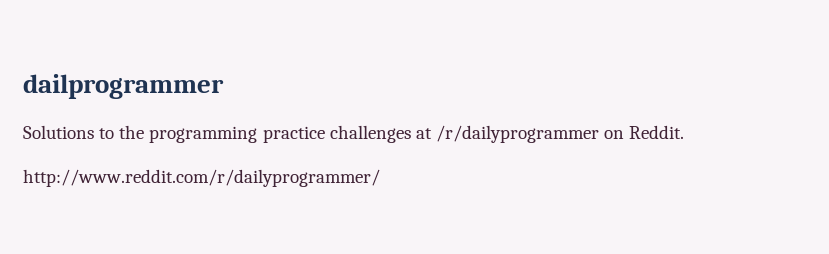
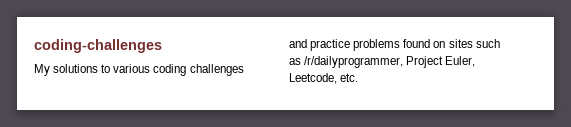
[23,74,224,99] [23,125,685,143] [23,169,380,187] dailprogrammer // Solutions to the programming practice challenges at /r/dailyprogrammer on Reddit. // http://www.reddit.com/r/dailyprogrammer/ -> [34,39,162,53] [34,64,244,76] [289,39,500,51] [289,56,476,68] [289,73,359,84] coding-challenges // My solutions to various coding challenges and practice problems found on sites such as /r/dailyprogrammer, Project Euler, Leetcode, etc.

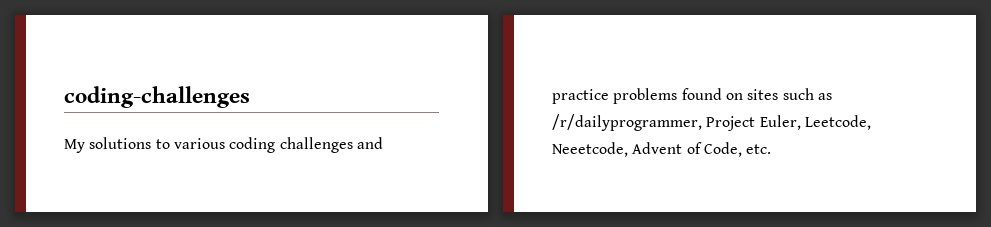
(337, 78) none -> [552,142,742,157] Neeetcode, Advent of Code,

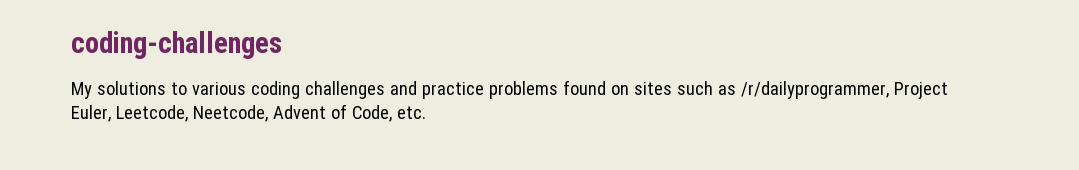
[552,142,628,157] Neeetcode, -> [192,105,268,122] Neetcode,

